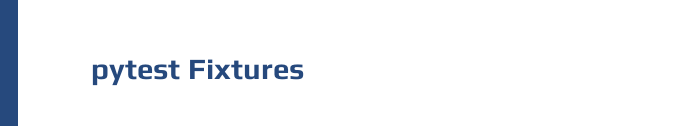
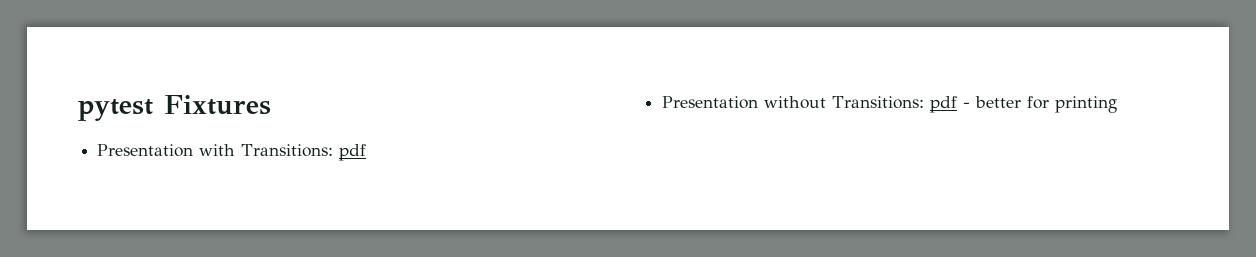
(304, 69) none -> [97,144,367,161] [662,96,1118,113] // Presentation with Transitions: pdf // Presentation without Transitions: pdf - better for printing

